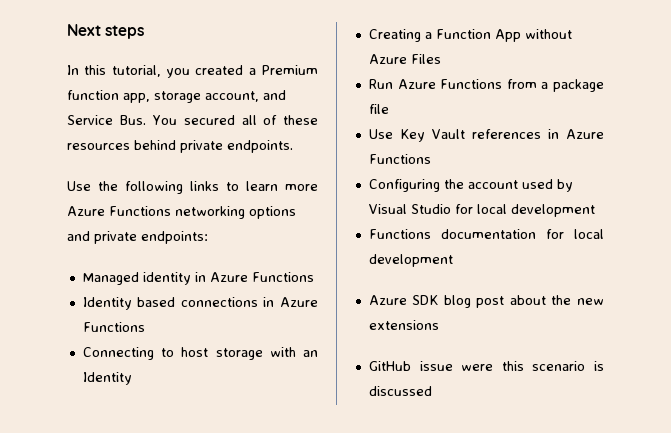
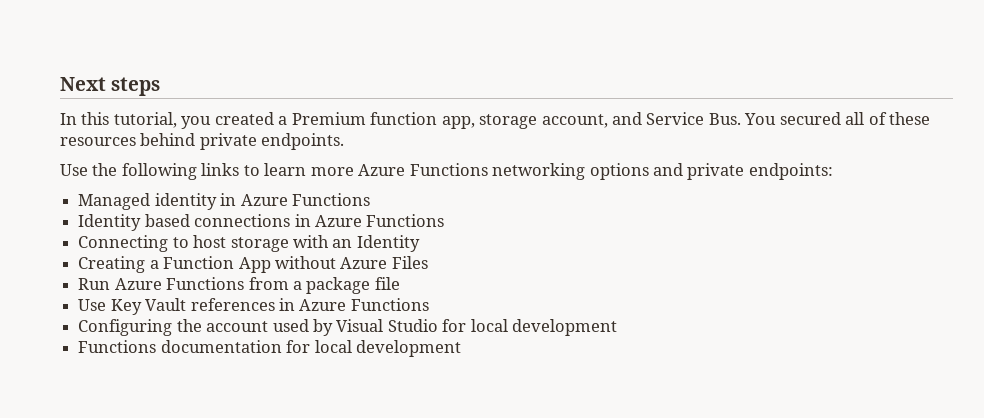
[368,295,604,308] [368,320,439,330] [368,361,604,371] [368,386,432,396] // Azure SDK blog post about the new extensions // GitHub issue were this scenario is discussed -> (461, 348) none

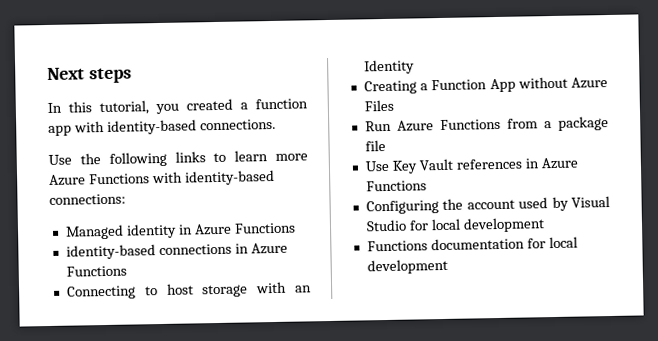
[291,112,931,129] [60,133,345,150] Premium function app, storage account, and Service Bus. You secured all of these resources behind private endpoints. -> [255,98,308,110] [48,118,276,136] function app with identity-based connections.
[492,163,833,180] networking options and private endpoints: -> [151,169,275,186] [49,193,126,205] with identity-based connections:
[78,214,190,231] Identity based -> [65,244,156,260] identity-based

